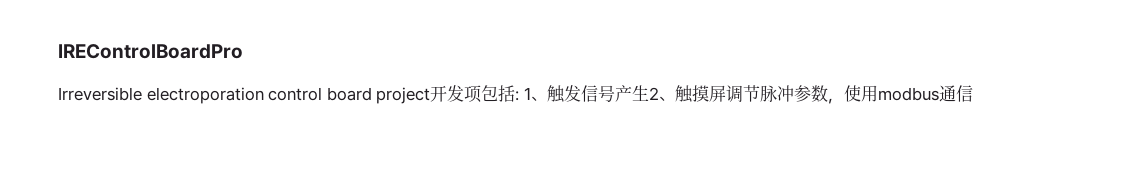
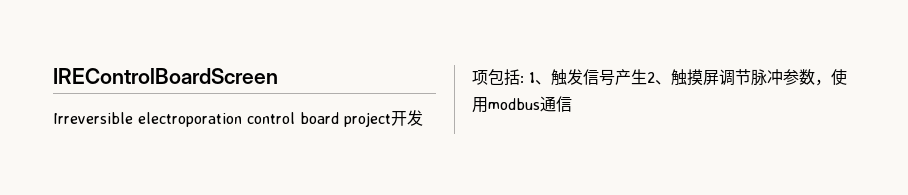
[58,44,243,59] IREControlBoardPro -> [53,68,278,84] IREControlBoardScreen

